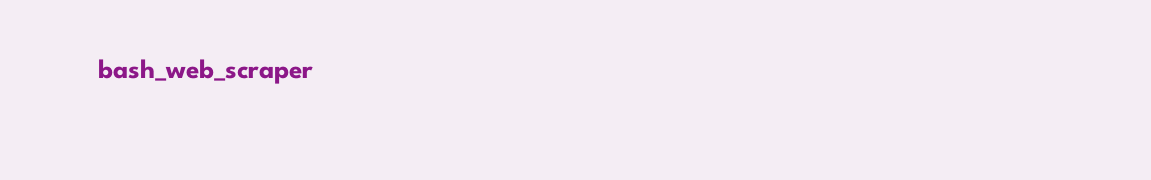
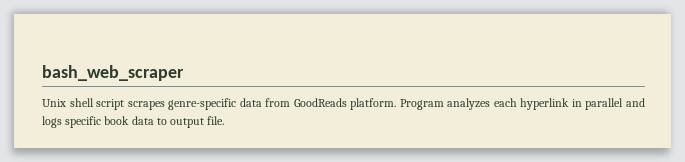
(313, 71) none -> [42,98,645,110] [42,116,225,128] // Unix shell script scrapes genre-specific data from GoodReads platform. Program analyzes each hyperlink in parallel and logs specific book data to output file.

